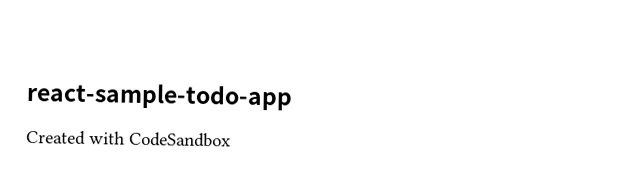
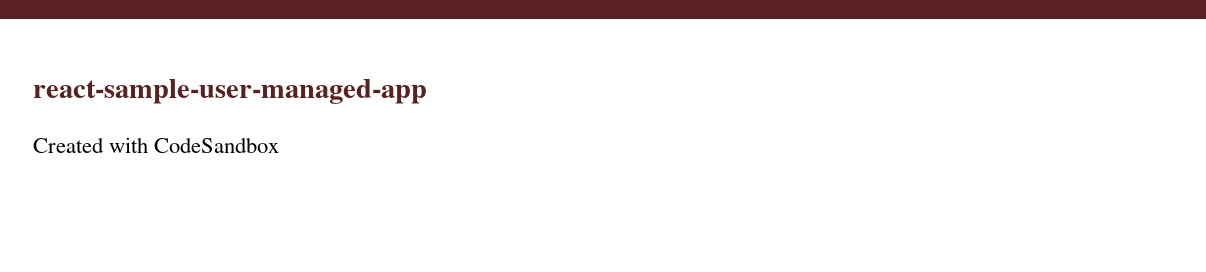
[26,81,293,111] react-sample-todo-app -> [33,79,427,104] react-sample-user-managed-app

